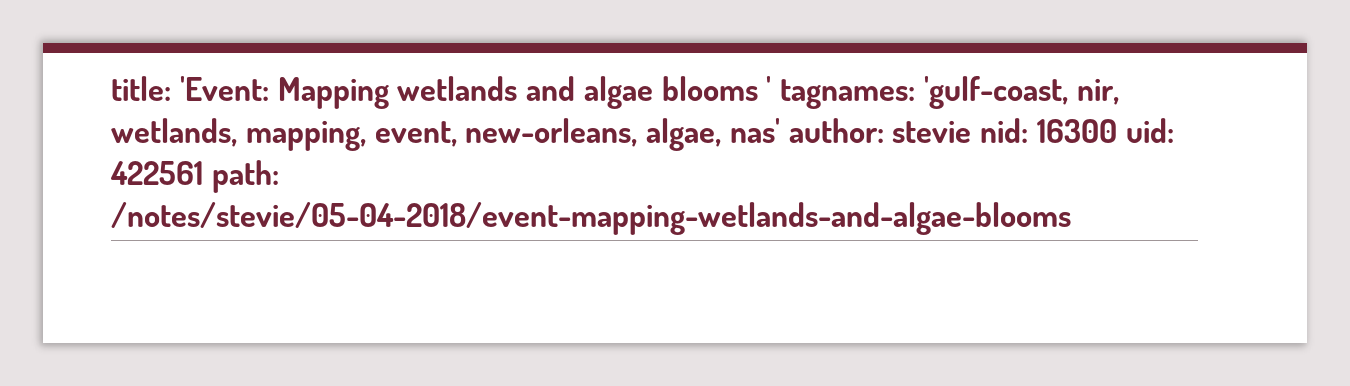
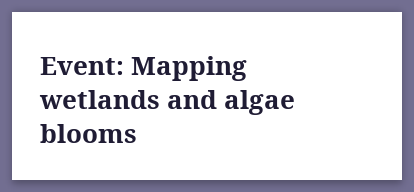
[111,76,269,101] title: 'Event: -> [40,57,124,75] Event:
[766,76,1119,109] [111,118,1174,151] [110,160,279,193] [111,202,1071,235] ' tagnames: 'gulf-coast, nir, wetlands, mapping, event, new-orleans, algae, nas' author: stevie nid: 16300 uid: 422561 path: /notes/stevie/05-04-2018/event-mapping-wetlands-and-algae-blooms -> (137, 133) none

